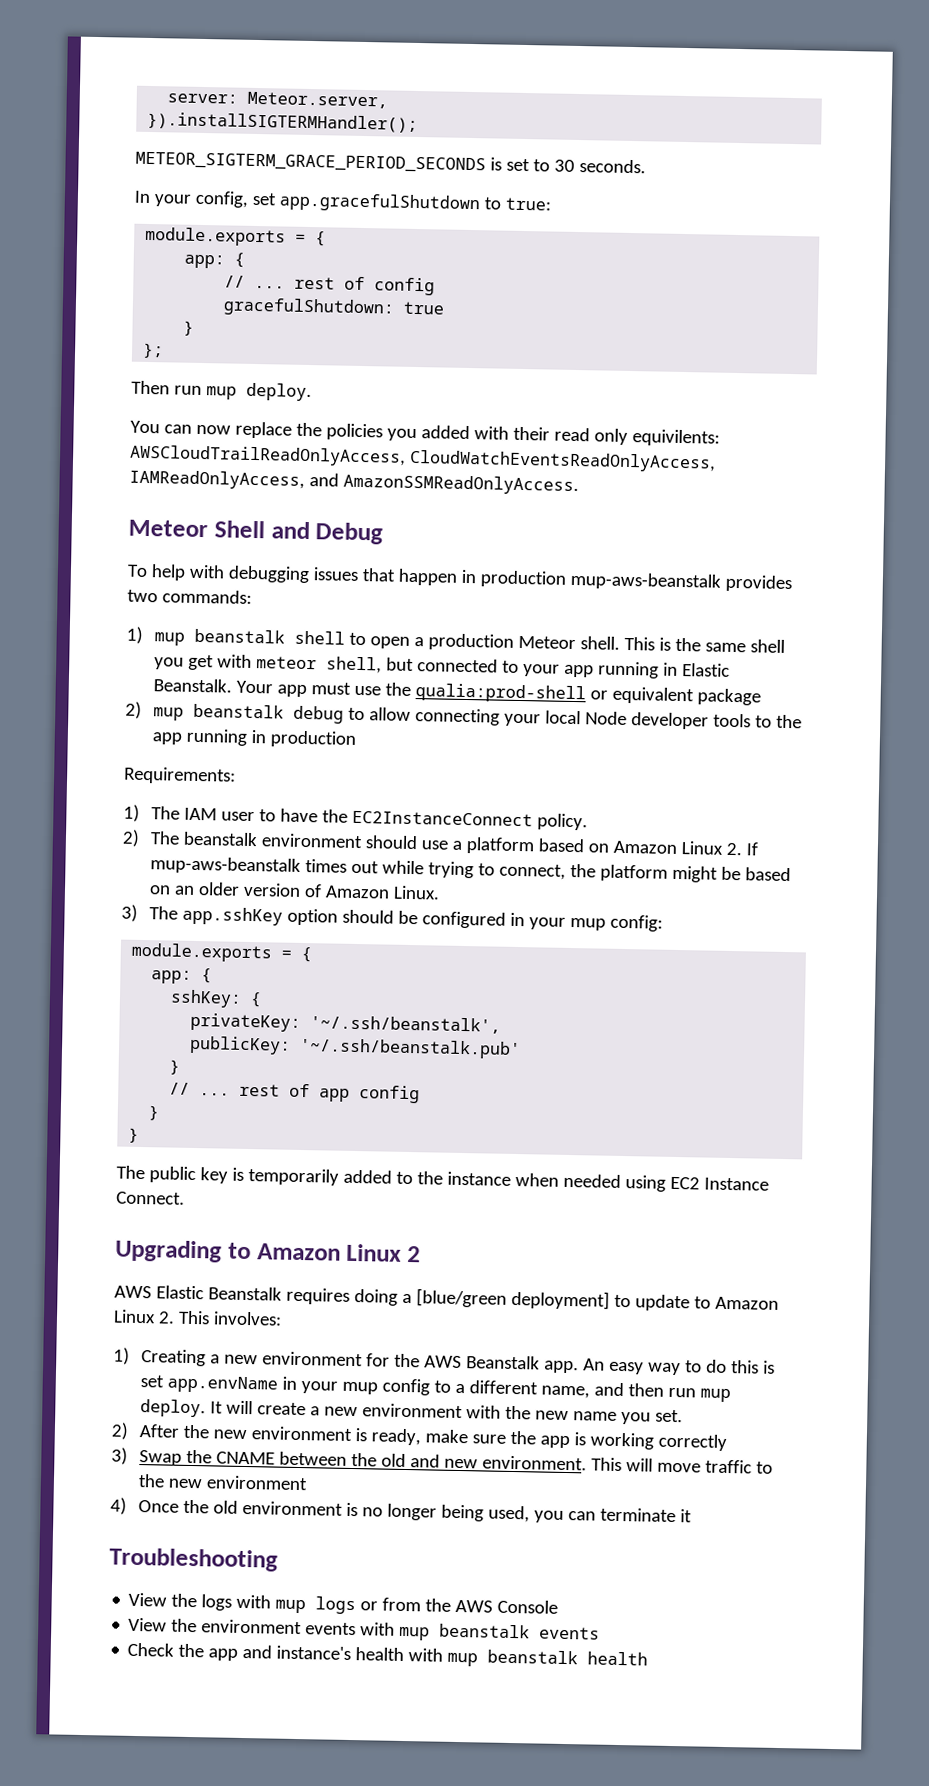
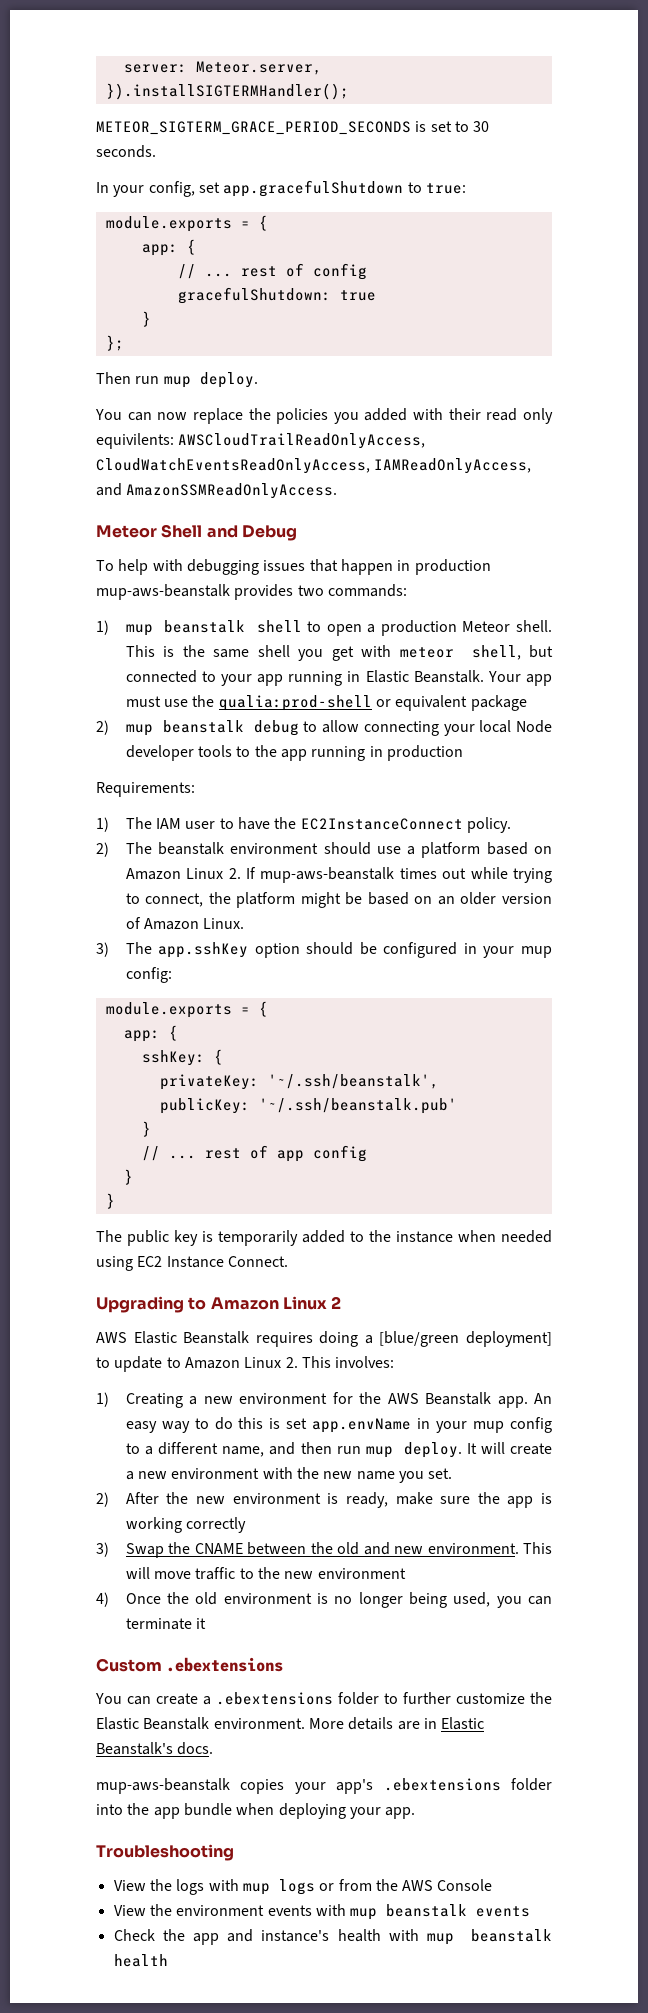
(692, 1516) none -> [96,1657,284,1672] [95,1692,552,1705] [96,1717,485,1730] [96,1742,214,1755] [96,1778,552,1794] [96,1803,416,1819] // Custom .ebextensions // You can create a .ebextensions folder to further customize the Elastic Beanstalk environment. More details are in Elastic Beanstalk's docs. // mup-aws-beanstalk copies your app's .ebextensions folder into the app bundle when deploying your app.

